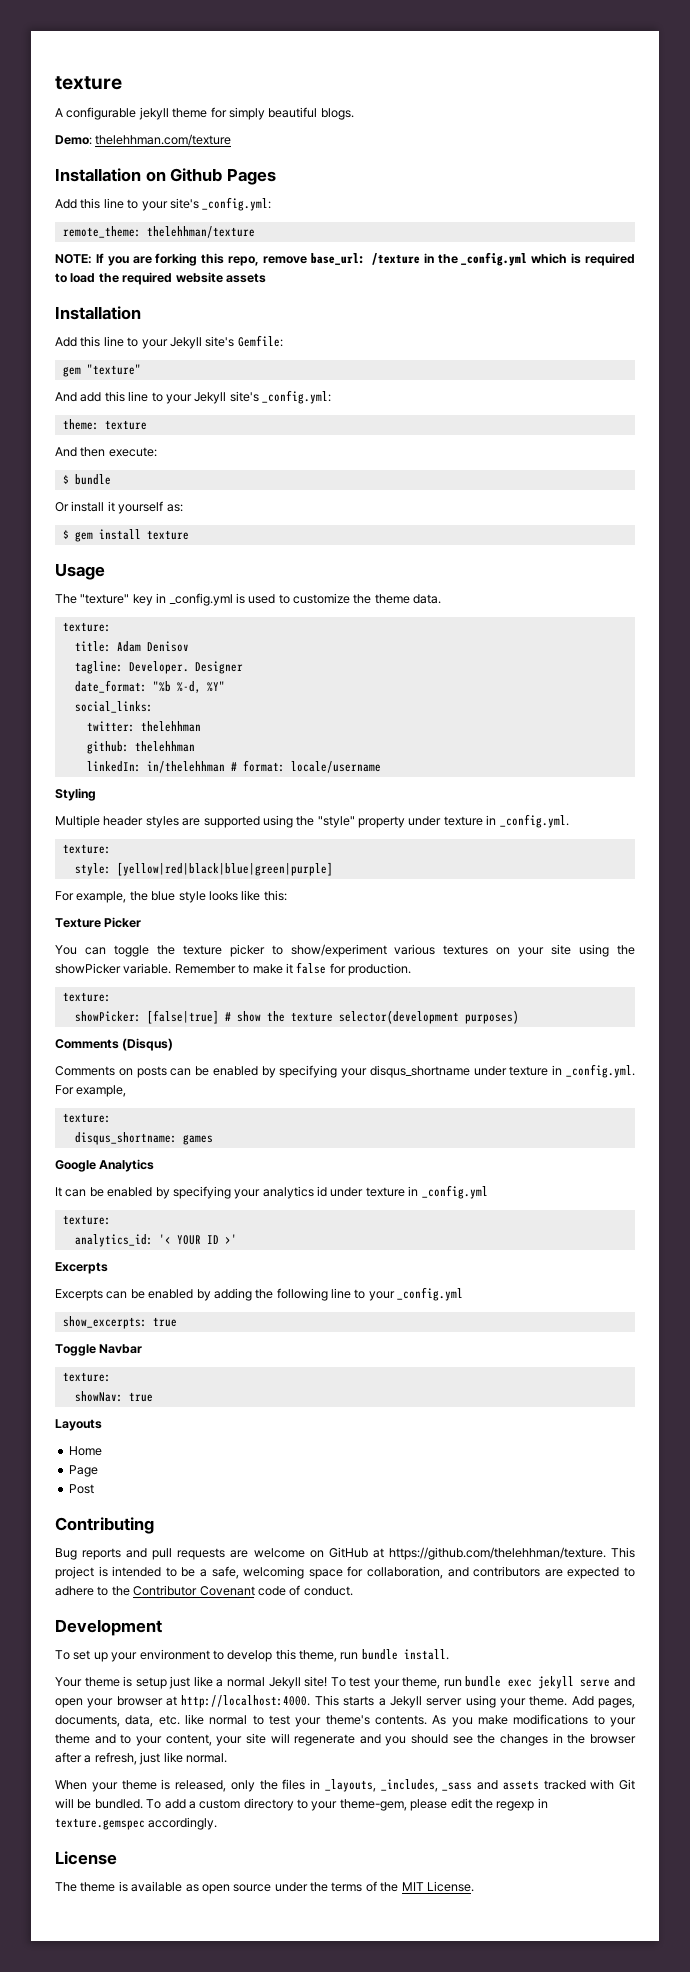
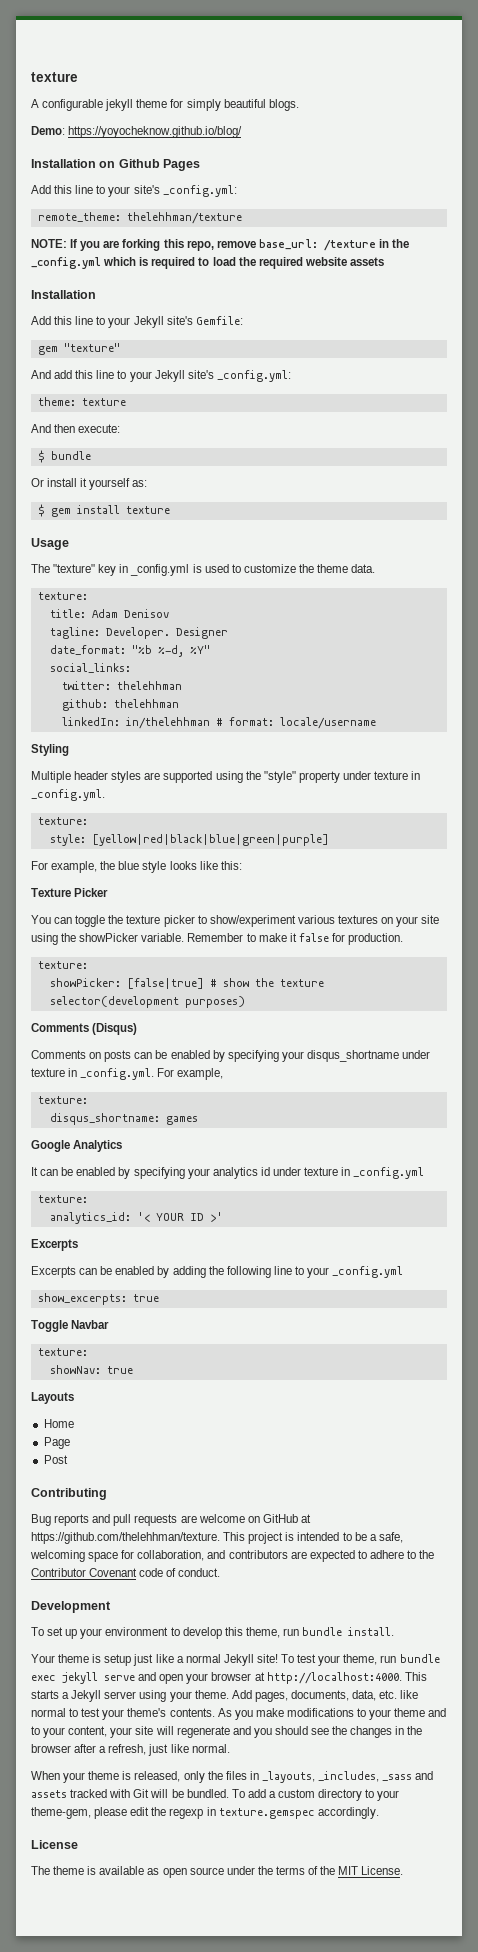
[95,134,232,146] thelehhman.com/texture -> [68,126,243,138] https://yoyocheknow.github.io/blog/

